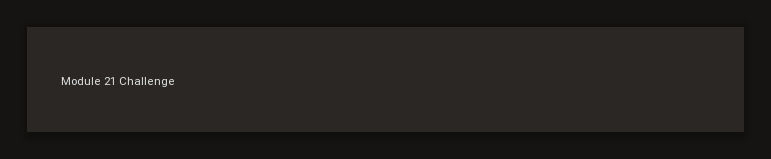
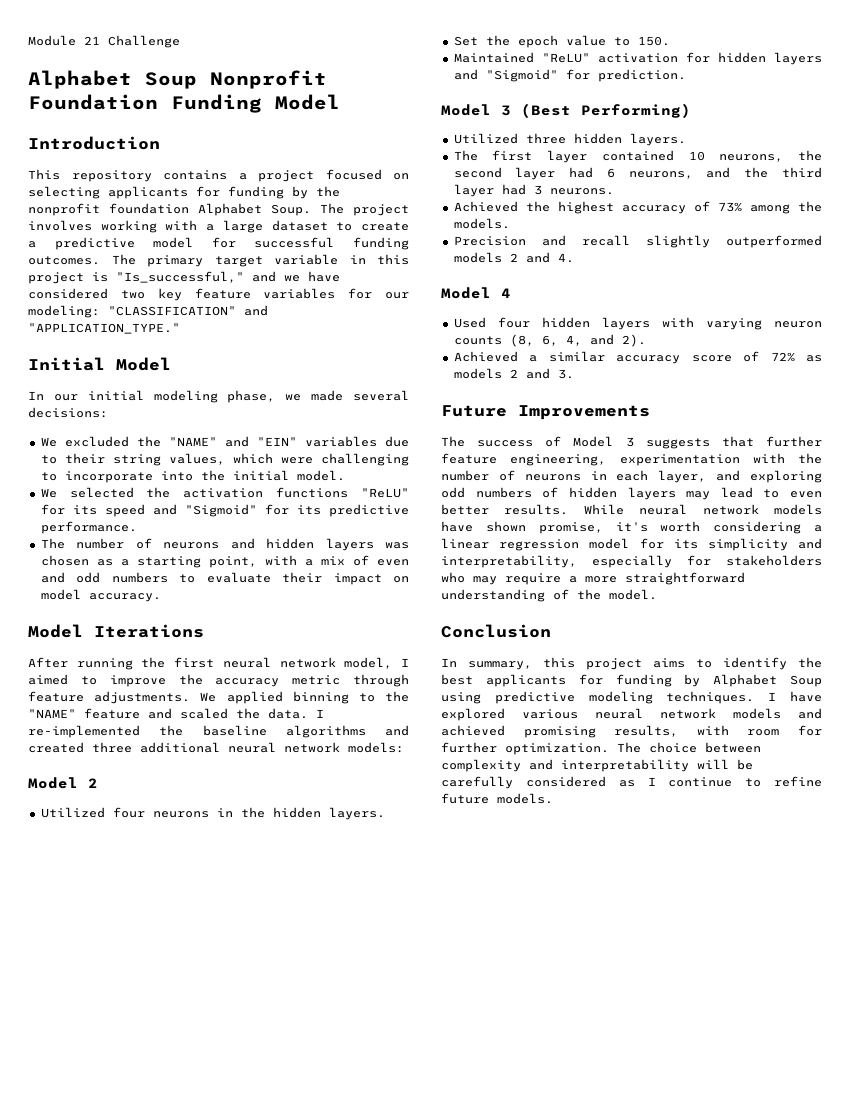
(176, 82) none -> [28,70,327,89] [28,94,340,113] [28,136,160,150] [28,169,409,182] [28,186,340,199] [28,203,409,216] [28,220,410,233] [28,237,409,250] [28,254,409,267] [28,271,340,284] [28,288,409,301] [28,305,268,318] [28,323,180,334] [28,357,171,371] [28,390,409,403] [28,407,108,418] [40,436,410,447] [40,453,410,466] [40,470,345,483] [40,487,409,498] [40,504,410,517] [40,521,137,534] [40,538,410,551] [40,555,409,568] [40,572,410,585] [40,589,161,602] [28,624,204,638] [28,657,410,670] [28,674,409,687] [28,691,410,704] [28,708,324,719] [28,725,409,738] [28,742,404,753] [28,777,98,789] [40,807,385,820] [453,35,670,48] [453,52,822,65] [453,69,686,82] [441,103,691,118] [453,133,686,146] [453,150,822,163] [453,167,822,180] [453,184,614,197] [453,201,822,214] [453,218,510,229] [453,235,822,248] [453,252,574,263] [441,287,511,299] [453,317,822,330] [453,334,646,347] [453,351,822,364] [453,368,574,379] [441,405,650,420] [441,436,822,449] [441,453,822,466] [441,470,822,483] [441,487,822,500] [441,504,822,515] [441,521,822,534] [441,538,822,551] [441,555,822,568] [441,572,745,585] [441,589,657,602] [441,624,551,638] [441,657,822,670] [441,674,822,687] [441,691,822,704] [441,708,822,721] [441,725,822,738] [441,742,761,755] [441,759,753,772] [441,776,822,789] [441,793,553,804] // Alphabet Soup Nonprofit Foundation Funding Model // Introduction // This repository contains a project focused on selecting applicants for funding by the nonprofit foundation Alphabet Soup. The project involves working with a large dataset to create a predictive model for successful funding outcomes. The primary target variable in this project is "Is_successful," and we have considered two key feature variables for our modeling: "CLASSIFICATION" and "APPLICATION_TYPE." // Initial Model // In our initial modeling phase, we made several decisions: // We excluded the "NAME" and "EIN" variables due to their string values, which were challenging to incorporate into the initial model. // We selected the activation functions "ReLU" for its speed and "Sigmoid" for its predictive performance. // The number of neurons and hidden layers was chosen as a starting point, with a mix of even and odd numbers to evaluate their impact on model accuracy. // Model Iterations // After running the first neural network model, I aimed to improve the accuracy metric through feature adjustments. We applied binning to the "NAME" feature and scaled the data. I re-implemented the baseline algorithms and created three additional neural network models: // Model 2 // Utilized four neurons in the hidden layers. // Set the epoch value to 150. // Maintained "ReLU" activation for hidden layers and "Sigmoid" for prediction. // Model 3 (Best Performing) // Utilized three hidden layers. // The first layer contained 10 neurons, the second layer had 6 neurons, and the third layer had 3 neurons. // Achieved the highest accuracy of 73% among the models. // Precision and recall slightly outperformed models 2 and 4. // Model 4 // Used four hidden layers with varying neuron counts (8, 6, 4, and 2). // Achieved a similar accuracy score of 72% as models 2 and 3. // Future Improvements // The success of Model 3 suggests that further feature engineering, experimentation with the number of neurons in each layer, and exploring odd numbers of hidden layers may lead to even better results. While neural network models have shown promise, it's worth considering a linear regression model for its simplicity and interpretability, especially for stakeholders who may require a more straightforward understanding of the model. // Conclusion // In summary, this project aims to identify the best applicants for funding by Alphabet Soup using predictive modeling techniques. I have explored various neural network models and achieved promising results, with room for further optimization. The choice between complexity and interpretability will be carefully considered as I continue to refine future models.

